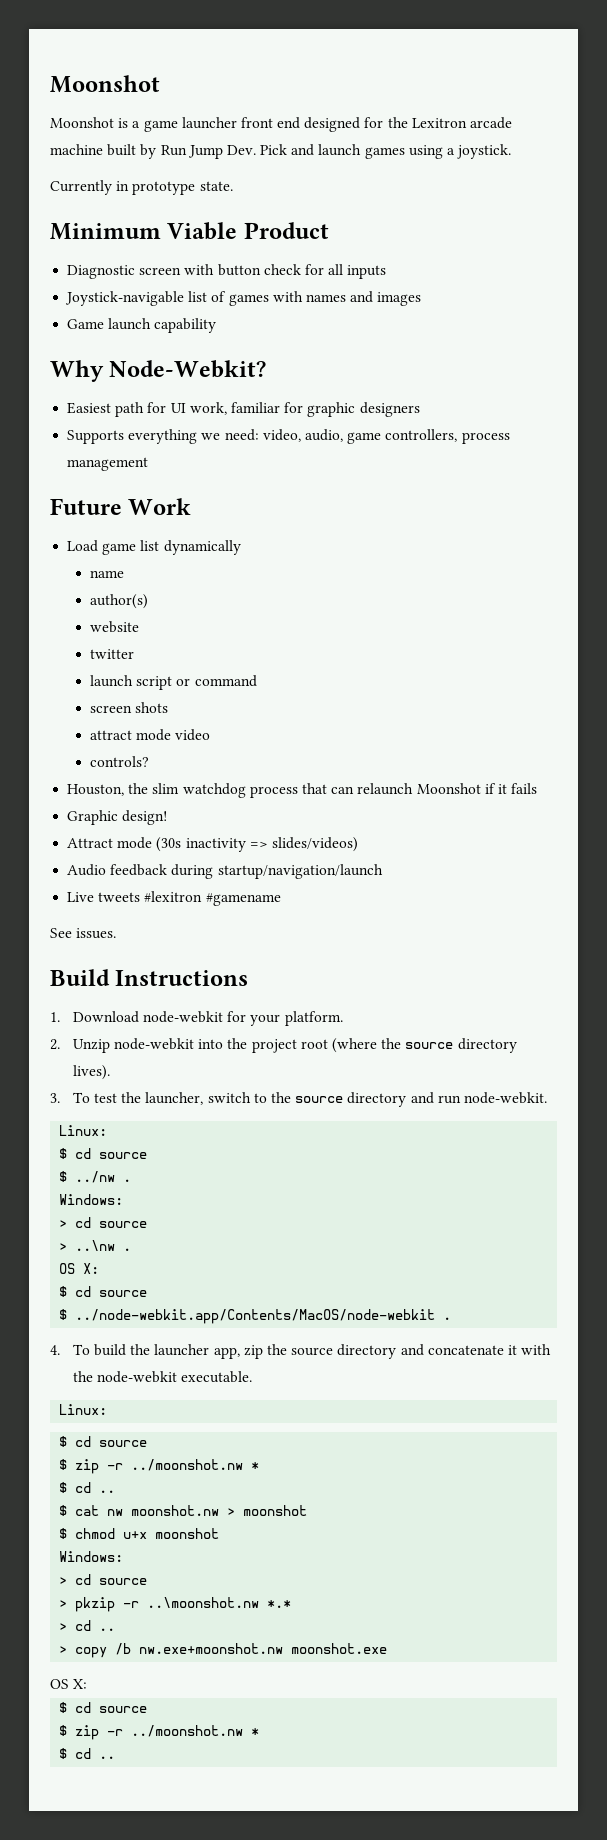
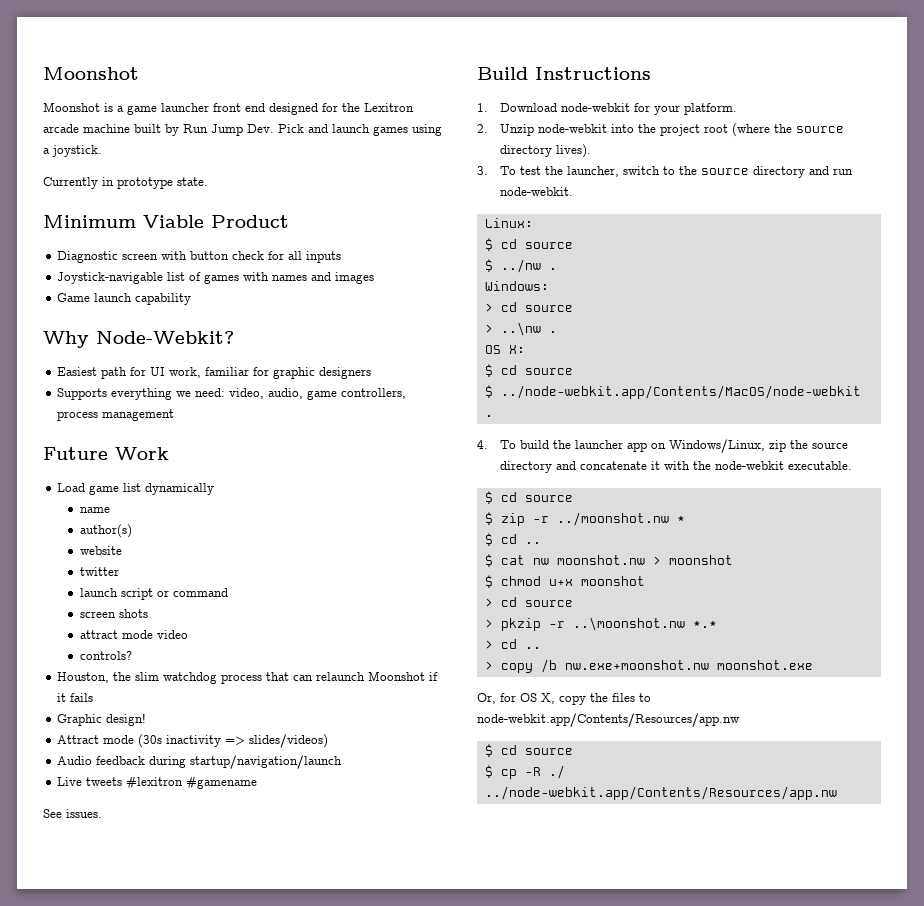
[213,1347,240,1359] app, -> [626,439,765,453] app on Windows/Linux,
[59,1404,108,1415] // Linux: -> (852, 465) none
[59,1551,124,1562] // Windows: -> (645, 581) none
[50,1679,88,1689] [59,1702,148,1713] [59,1725,260,1740] [59,1748,116,1759] OS X: // $ cd source // $ zip -r ../moonshot.nw * // $ cd .. -> [477,693,651,705] [477,713,740,727] [484,744,573,757] [484,765,565,779] [484,786,837,800] Or, for OS X, copy the files to node-webkit.app/Contents/Resources/app.nw // $ cd source // $ cp -R ./ ../node-webkit.app/Contents/Resources/app.nw

